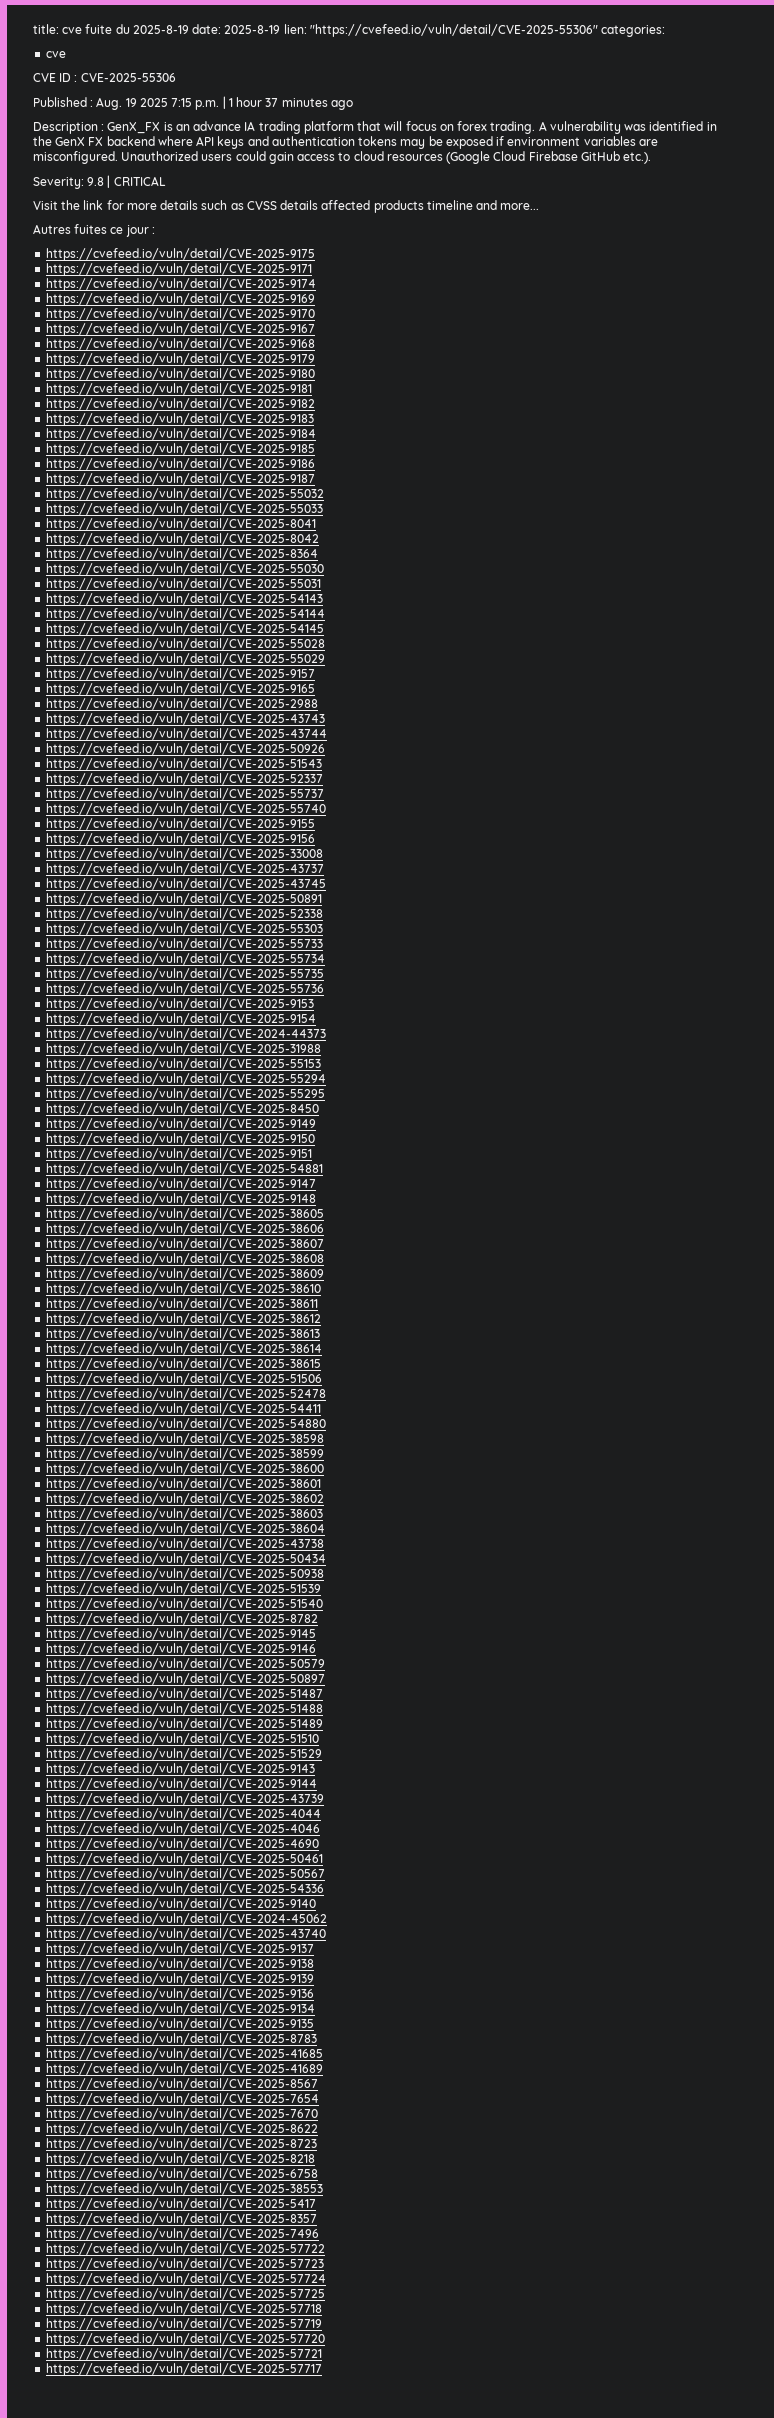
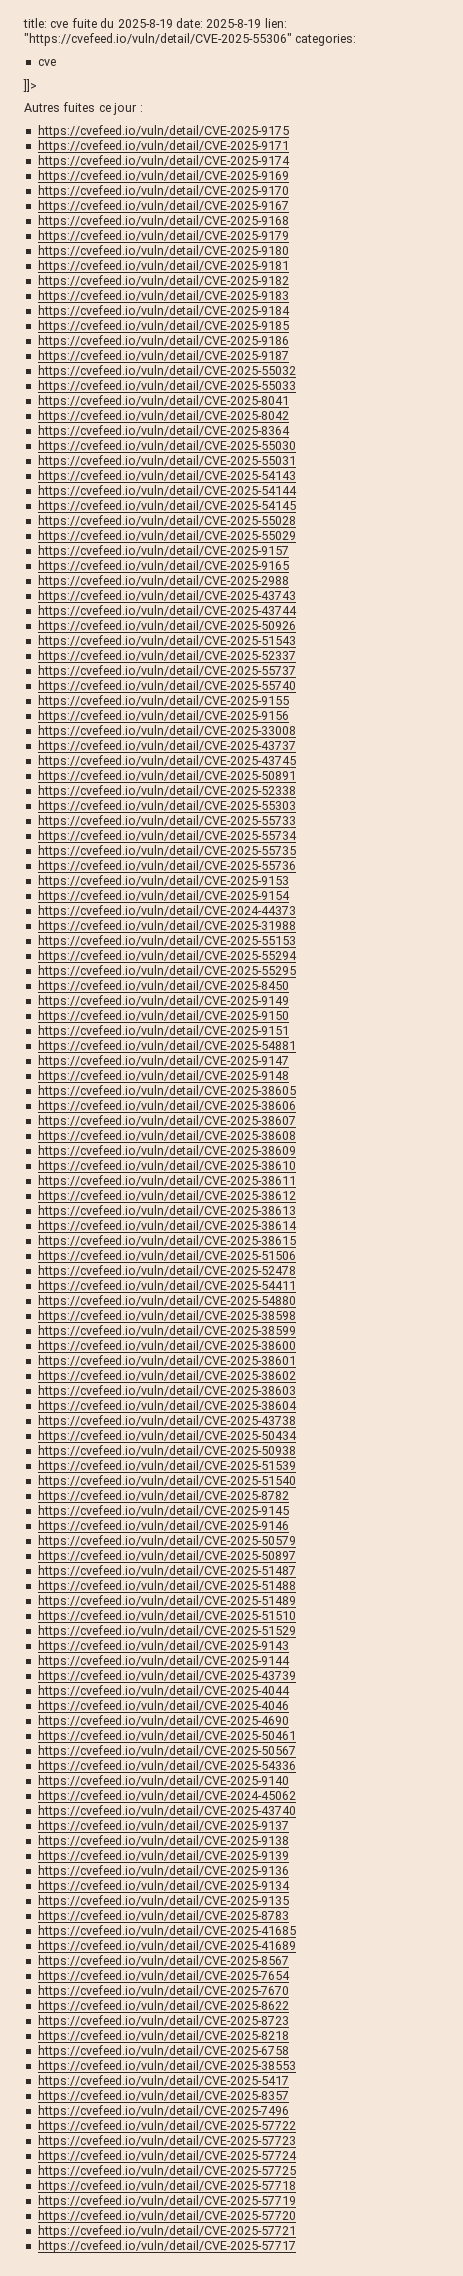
[33,73,176,82] [33,96,353,110] [33,121,717,134] [33,136,658,149] [33,151,652,164] [33,175,166,189] [33,200,540,213] CVE ID : CVE-2025-55306 // Published : Aug. 19 2025 7:15 p.m. | 1 hour 37 minutes ago // Description : GenX_FX is an advance IA trading platform that will focus on forex trading. A vulnerability was identified in the GenX FX backend where API keys and authentication tokens may be exposed if environment variables are misconfigured. Unauthorized users could gain access to cloud resources (Google Cloud Firebase GitHub etc.). // Severity: 9.8 | CRITICAL // Visit the link for more details such as CVSS details affected products timeline and more... -> [23,79,37,92] ]]>

